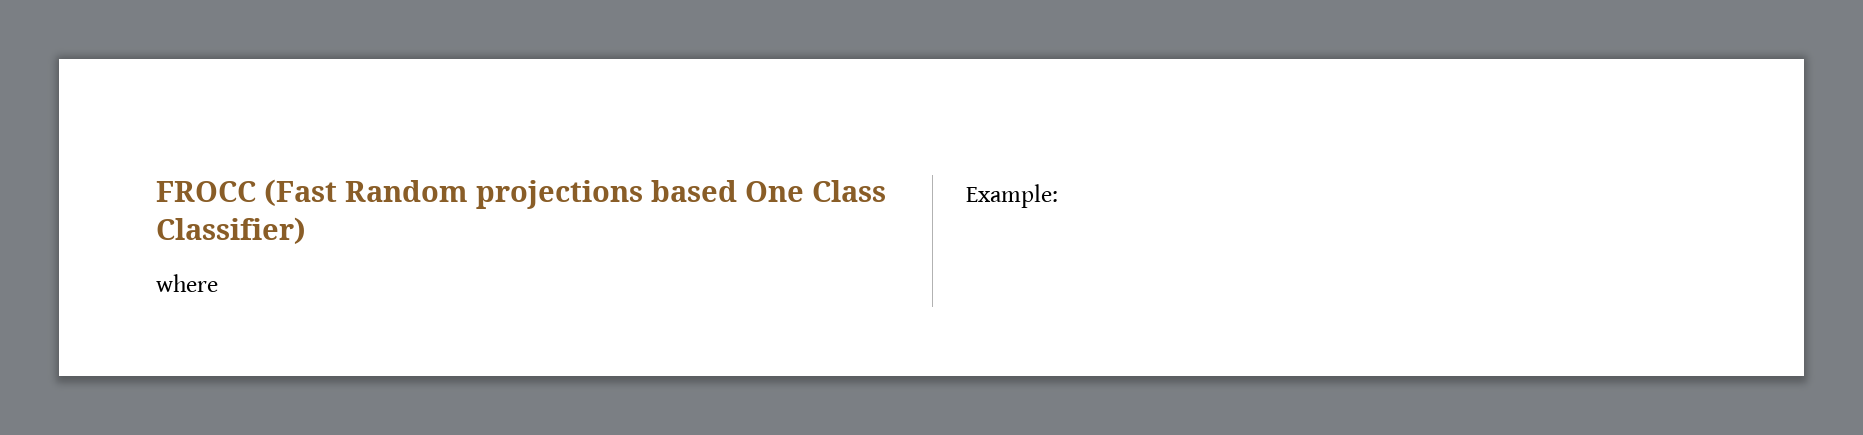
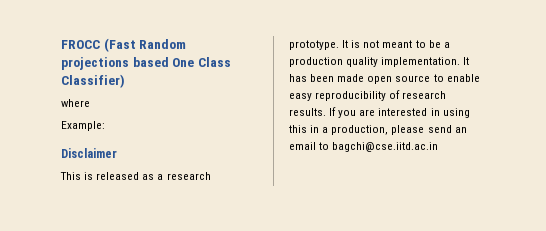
(1058, 196) none -> [61,148,117,158] [60,172,211,180] [289,40,450,50] [289,57,470,67] [289,74,480,84] [289,90,447,101] [289,107,470,118] [289,125,467,135] [289,142,439,152] // Disclaimer // This is released as a research prototype. It is not meant to be a production quality implementation. It has been made open source to enable easy reproducibility of research results. If you are interested in using this in a production, please send an email to bagchi@cse.iitd.ac.in

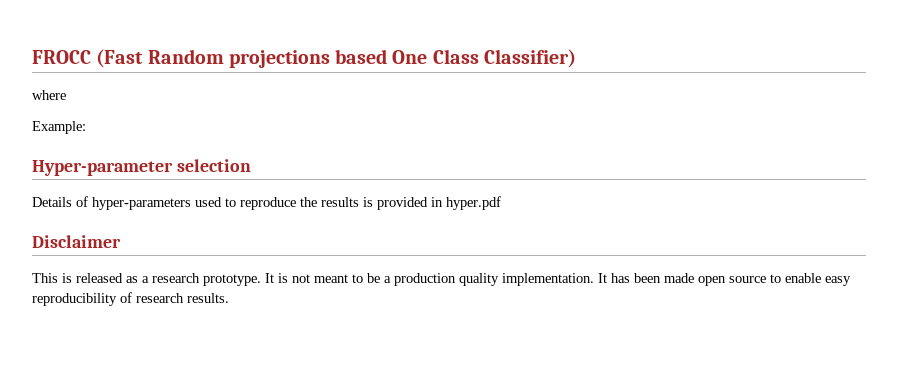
(105, 126) none -> [32,159,251,176] [32,196,501,210] // Hyper-parameter selection // Details of hyper-parameters used to reproduce the results is provided in hyper.pdf
[329,107,470,118] [289,125,467,135] [289,142,439,152] If you are interested in using this in a production, please send an email to bagchi@cse.iitd.ac.in -> (229, 298) none

